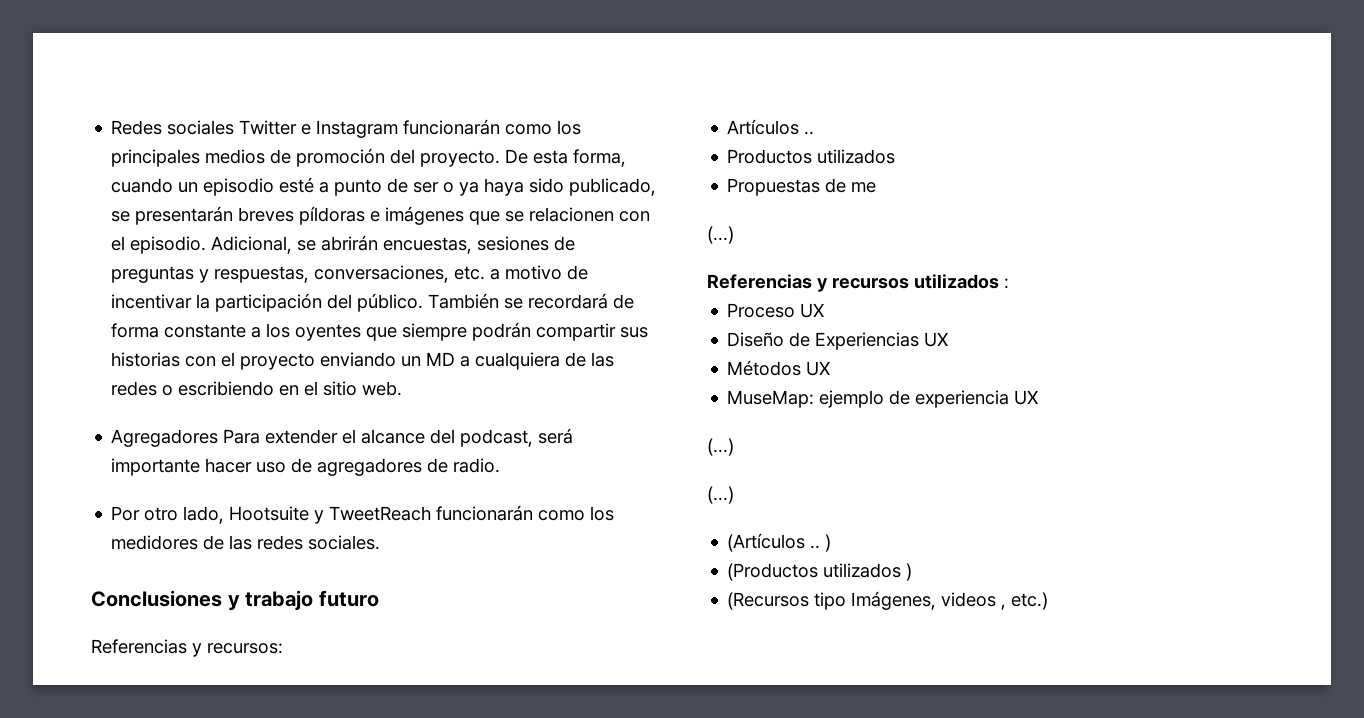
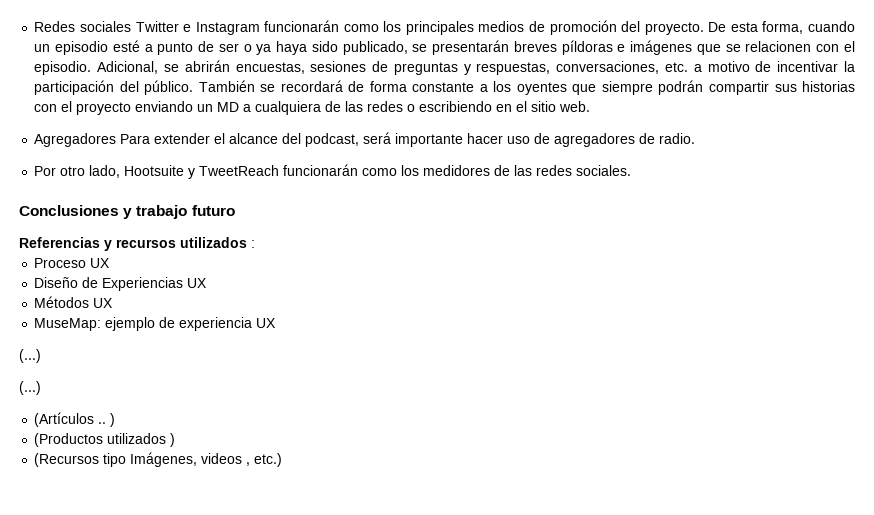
[91,639,283,657] [727,119,815,135] [727,149,896,164] [727,178,877,196] [707,226,734,244] // Referencias y recursos: // Artículos .. // Productos utilizados // Propuestas de me // (...) -> (235, 210) none

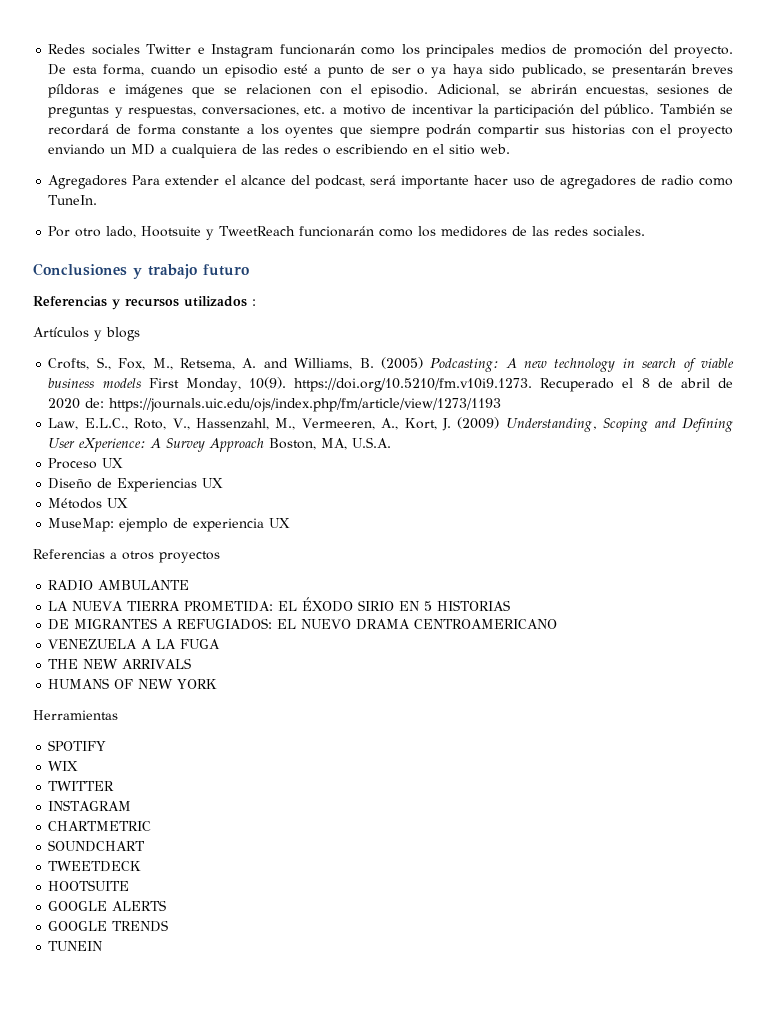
[659,133,696,144] radio. -> [660,175,733,186] [48,195,98,205] radio como TuneIn.
(255, 244) none -> [33,327,140,341] [48,357,734,372] [48,377,734,392] [48,398,502,412] [48,417,734,432] [48,437,392,452] // Artículos y blogs // Crofts, S., Fox, M., Retsema, A. and Williams, B. (2005) Podcasting: A new technology in search of viable business models First Monday, 10(9). https://doi.org/10.5210/fm.v10i9.1273. Recuperado el 8 de abril de 2020 de: https://journals.uic.edu/ojs/index.php/fm/article/view/1273/1193 // Law, E.L.C., Roto, V., Hassenzahl, M., Vermeeren, A., Kort, J. (2009) Understanding, Scoping and Defining User eXperience: A Survey Approach Boston, MA, U.S.A.
[19,349,41,363] [19,381,41,395] [34,412,116,427] [34,433,176,447] [34,452,283,467] (...) // (...) // (Artículos .. ) // (Productos utilizados ) // (Recursos tipo Imágenes, videos , etc.) -> [33,549,220,563] [48,580,190,591] [48,597,511,612] [48,618,558,630] [48,639,221,649] [48,658,192,669] [48,678,218,689] [33,710,118,720] [48,740,107,751] [48,761,79,771] [48,781,115,791] [48,800,132,811] [48,821,152,831] [48,840,146,852] [48,861,142,872] [48,880,130,891] [48,900,167,911] [48,920,169,932] [48,941,103,951] Referencias a otros proyectos // RADIO AMBULANTE // LA NUEVA TIERRA PROMETIDA: EL ÉXODO SIRIO EN 5 HISTORIAS // DE MIGRANTES A REFUGIADOS: EL NUEVO DRAMA CENTROAMERICANO // VENEZUELA A LA FUGA // THE NEW ARRIVALS // HUMANS OF NEW YORK // Herramientas // SPOTIFY // WIX // TWITTER // INSTAGRAM // CHARTMETRIC // SOUNDCHART // TWEETDECK // HOOTSUITE // GOOGLE ALERTS // GOOGLE TRENDS // TUNEIN

